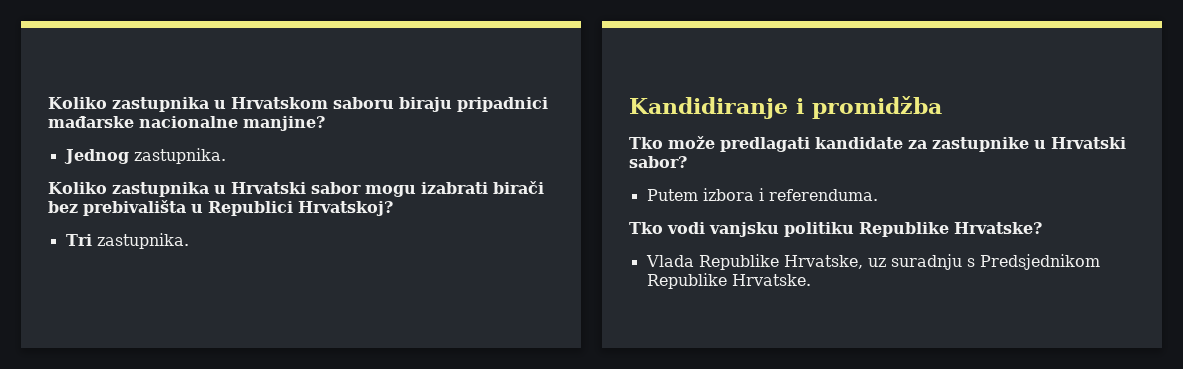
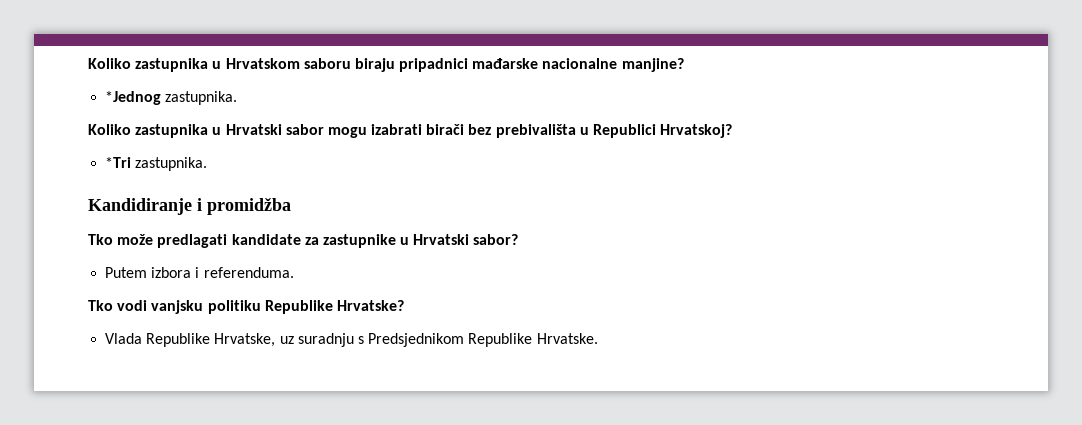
[63,149,129,164] Jednog -> [105,91,162,105] *Jednog
[65,234,92,246] Tri -> [105,157,132,168] *Tri

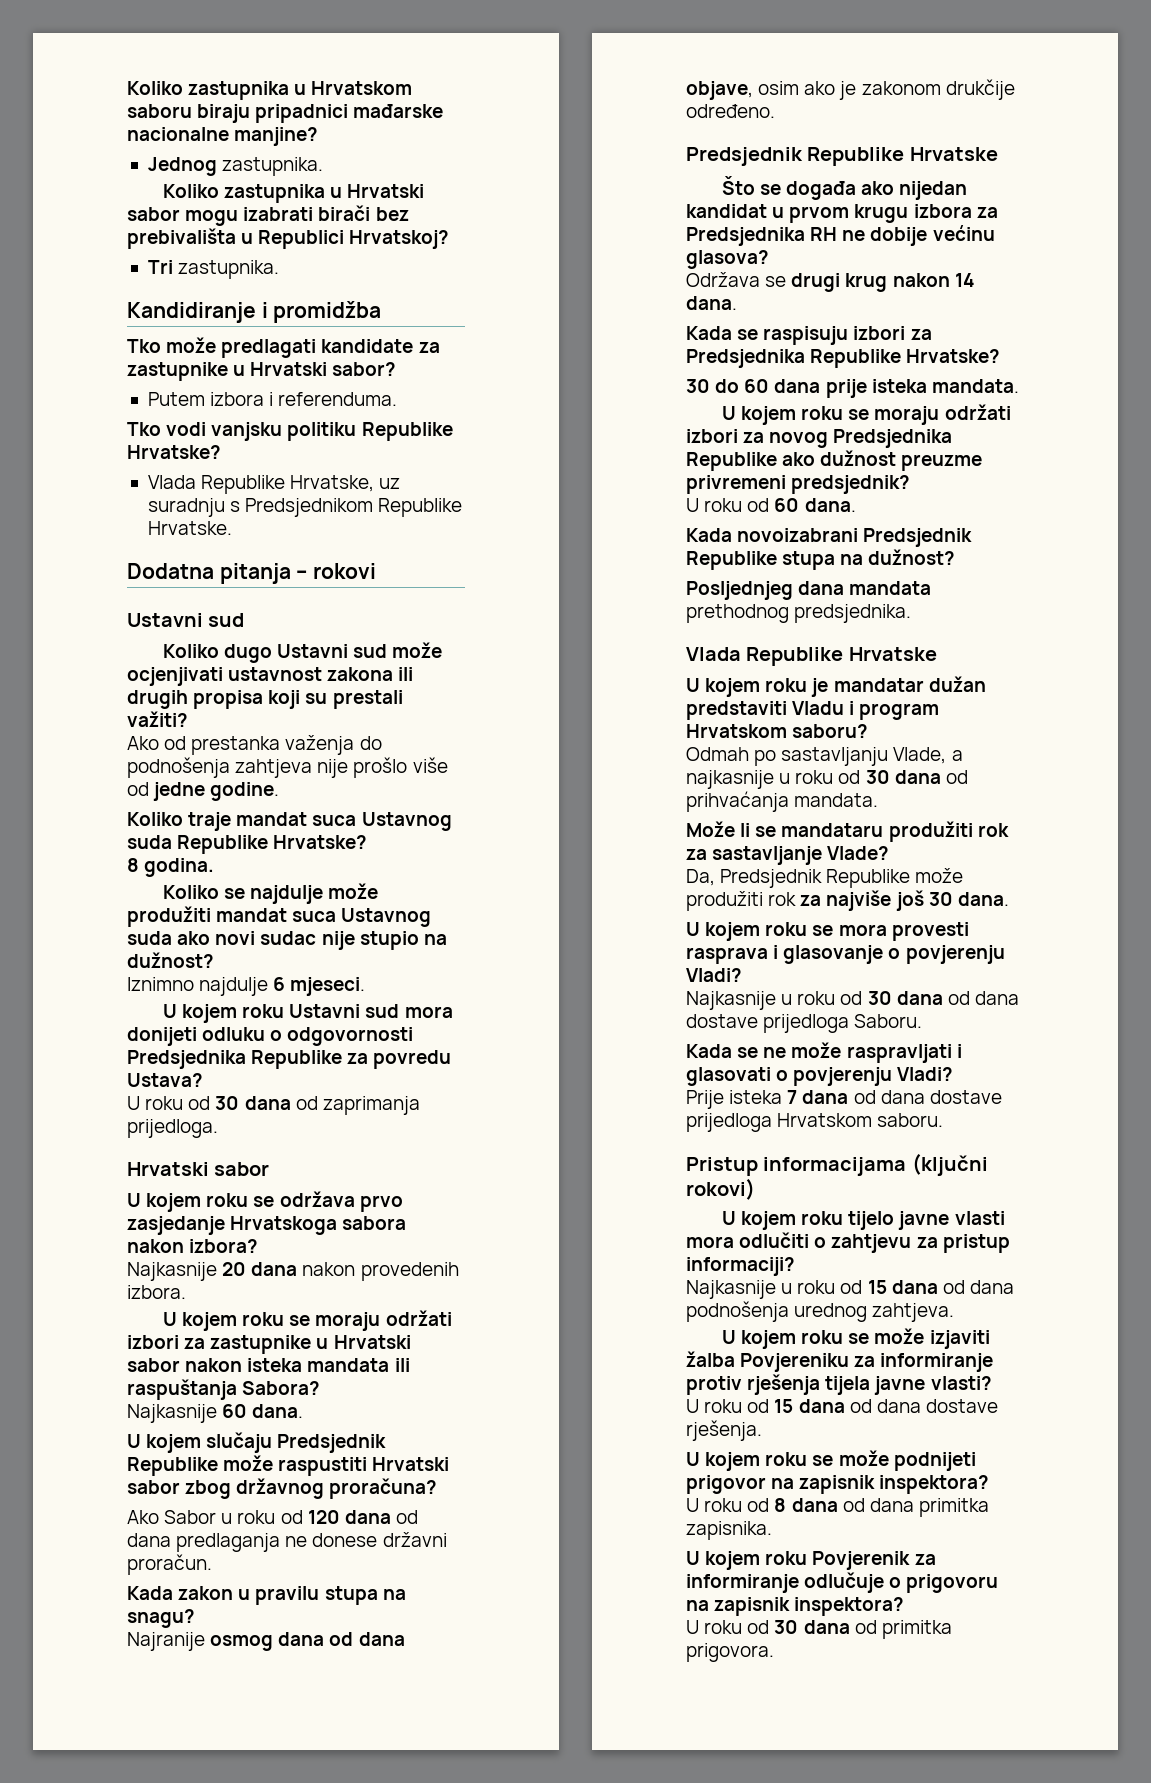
[105,91,162,105] *Jednog -> [147,157,217,176] Jednog
[105,157,132,168] *Tri -> [147,260,173,274] Tri
(598, 338) none -> [127,563,377,584] [127,613,245,627] [162,642,443,663] [127,667,414,686] [127,690,403,709] [127,711,188,727] [127,735,382,755] [127,757,448,778] [127,782,280,801] [127,812,452,831] [127,835,368,854] [127,858,215,877] [162,883,379,904] [127,906,432,927] [127,931,447,950] [127,952,214,968] [127,977,366,996] [162,1004,453,1023] [127,1027,414,1046] [127,1050,452,1069] [127,1073,203,1087] [127,1096,420,1115] [127,1119,218,1138] [127,1162,270,1176] [127,1191,403,1212] [127,1216,407,1235] [127,1239,259,1253] [127,1262,459,1281] [127,1285,186,1299] [162,1310,452,1331] [127,1335,411,1354] [127,1358,410,1372] [127,1379,321,1400] [127,1404,304,1423] [127,1432,387,1453] [127,1455,450,1476] [127,1478,438,1499] [127,1510,418,1524] [127,1532,447,1552] [127,1554,212,1575] [127,1586,406,1605] [127,1609,195,1628] [127,1632,405,1651] [686,79,1015,100] [686,104,775,118] [686,147,998,166] [721,176,968,200] [686,204,998,223] [686,225,995,246] [686,250,769,269] [686,272,975,292] [686,296,737,310] [686,326,932,345] [686,349,1001,368] [686,379,1019,398] [721,404,1011,425] [686,429,953,448] [686,450,983,471] [686,475,911,494] [686,498,856,512] [686,528,973,547] [686,549,956,570] [686,581,932,600] [686,604,912,623] [686,647,937,666] [686,676,986,697] [686,701,940,720] [686,724,869,738] [686,747,963,766] [686,770,968,789] [686,791,879,812] [686,821,1009,842] [686,846,890,865] [686,868,964,888] [686,890,1009,911] [686,922,969,941] [686,945,1005,964] [686,968,742,982] [686,991,1019,1010] [686,1014,923,1033] [686,1042,962,1063] [686,1067,954,1086] [686,1090,1002,1109] [686,1113,944,1132] [686,1153,988,1176] [686,1178,755,1200] [721,1211,1005,1230] [686,1232,1010,1253] [686,1257,795,1276] [686,1280,1014,1299] [686,1301,955,1322] [721,1328,990,1349] [686,1351,994,1372] [686,1374,992,1395] [686,1399,998,1413] [686,1420,762,1441] [686,1450,976,1471] [686,1475,990,1494] [686,1498,989,1517] [686,1521,772,1540] [686,1551,936,1570] [686,1572,999,1593] [686,1597,905,1616] [686,1620,952,1639] [686,1643,774,1662] // Dodatna pitanja – rokovi // Ustavni sud // Koliko dugo Ustavni sud može ocjenjivati ustavnost zakona ili drugih propisa koji su prestali važiti? // Ako od prestanka važenja do podnošenja zahtjeva nije prošlo više od jedne godine. // Koliko traje mandat suca Ustavnog suda Republike Hrvatske? // 8 godina. // Koliko se najdulje može produžiti mandat suca Ustavnog suda ako novi sudac nije stupio na dužnost? // Iznimno najdulje 6 mjeseci. // U kojem roku Ustavni sud mora donijeti odluku o odgovornosti Predsjednika Republike za povredu Ustava? // U roku od 30 dana od zaprimanja prijedloga. // Hrvatski sabor // U kojem roku se održava prvo zasjedanje Hrvatskoga sabora nakon izbora? // Najkasnije 20 dana nakon provedenih izbora. // U kojem roku se moraju održati izbori za zastupnike u Hrvatski sabor nakon isteka mandata ili raspuštanja Sabora? // Najkasnije 60 dana. // U kojem slučaju Predsjednik Republike može raspustiti Hrvatski sabor zbog državnog proračuna? // Ako Sabor u roku od 120 dana od dana predlaganja ne donese državni proračun. // Kada zakon u pravilu stupa na snagu? // Najranije osmog dana od dana objave, osim ako je zakonom drukčije određeno. // Predsjednik Republike Hrvatske // Što se događa ako nijedan kandidat u prvom krugu izbora za Predsjednika RH ne dobije većinu glasova? // Održava se drugi krug nakon 14 dana. // Kada se raspisuju izbori za Predsjednika Republike Hrvatske? // 30 do 60 dana prije isteka mandata. // U kojem roku se moraju održati izbori za novog Predsjednika Republike ako dužnost preuzme privremeni predsjednik? // U roku od 60 dana. // Kada novoizabrani Predsjednik Republike stupa na dužnost? // Posljednjeg dana mandata prethodnog predsjednika. // Vlada Republike Hrvatske // U kojem roku je mandatar dužan predstaviti Vladu i program Hrvatskom saboru? // Odmah po sastavljanju Vlade, a najkasnije u roku od 30 dana od prihvaćanja mandata. // Može li se mandataru produžiti rok za sastavljanje Vlade? // Da, Predsjednik Republike može produžiti rok za najviše još 30 dana. // U kojem roku se mora provesti rasprava i glasovanje o povjerenju Vladi? // Najkasnije u roku od 30 dana od dana dostave prijedloga Saboru. // Kada se ne može raspravljati i glasovati o povjerenju Vladi? // Prije isteka 7 dana od dana dostave prijedloga Hrvatskom saboru. // Pristup informacijama (ključni rokovi) // U kojem roku tijelo javne vlasti mora odlučiti o zahtjevu za pristup informaciji? // Najkasnije u roku od 15 dana od dana podnošenja urednog zahtjeva. // U kojem roku se može izjaviti žalba Povjereniku za informiranje protiv rješenja tijela javne vlasti? // U roku od 15 dana od dana dostave rješenja. // U kojem roku se može podnijeti prigovor na zapisnik inspektora? // U roku od 8 dana od dana primitka zapisnika. // U kojem roku Povjerenik za informiranje odlučuje o prigovoru na zapisnik inspektora? // U roku od 30 dana od primitka prigovora.

